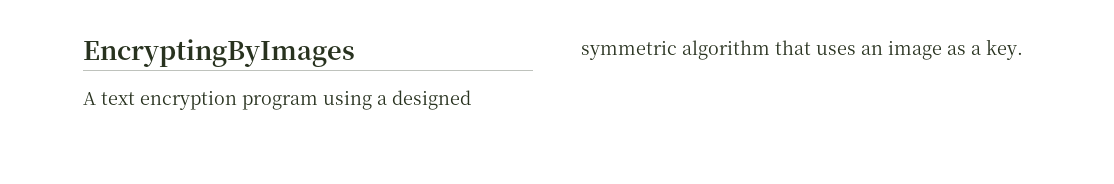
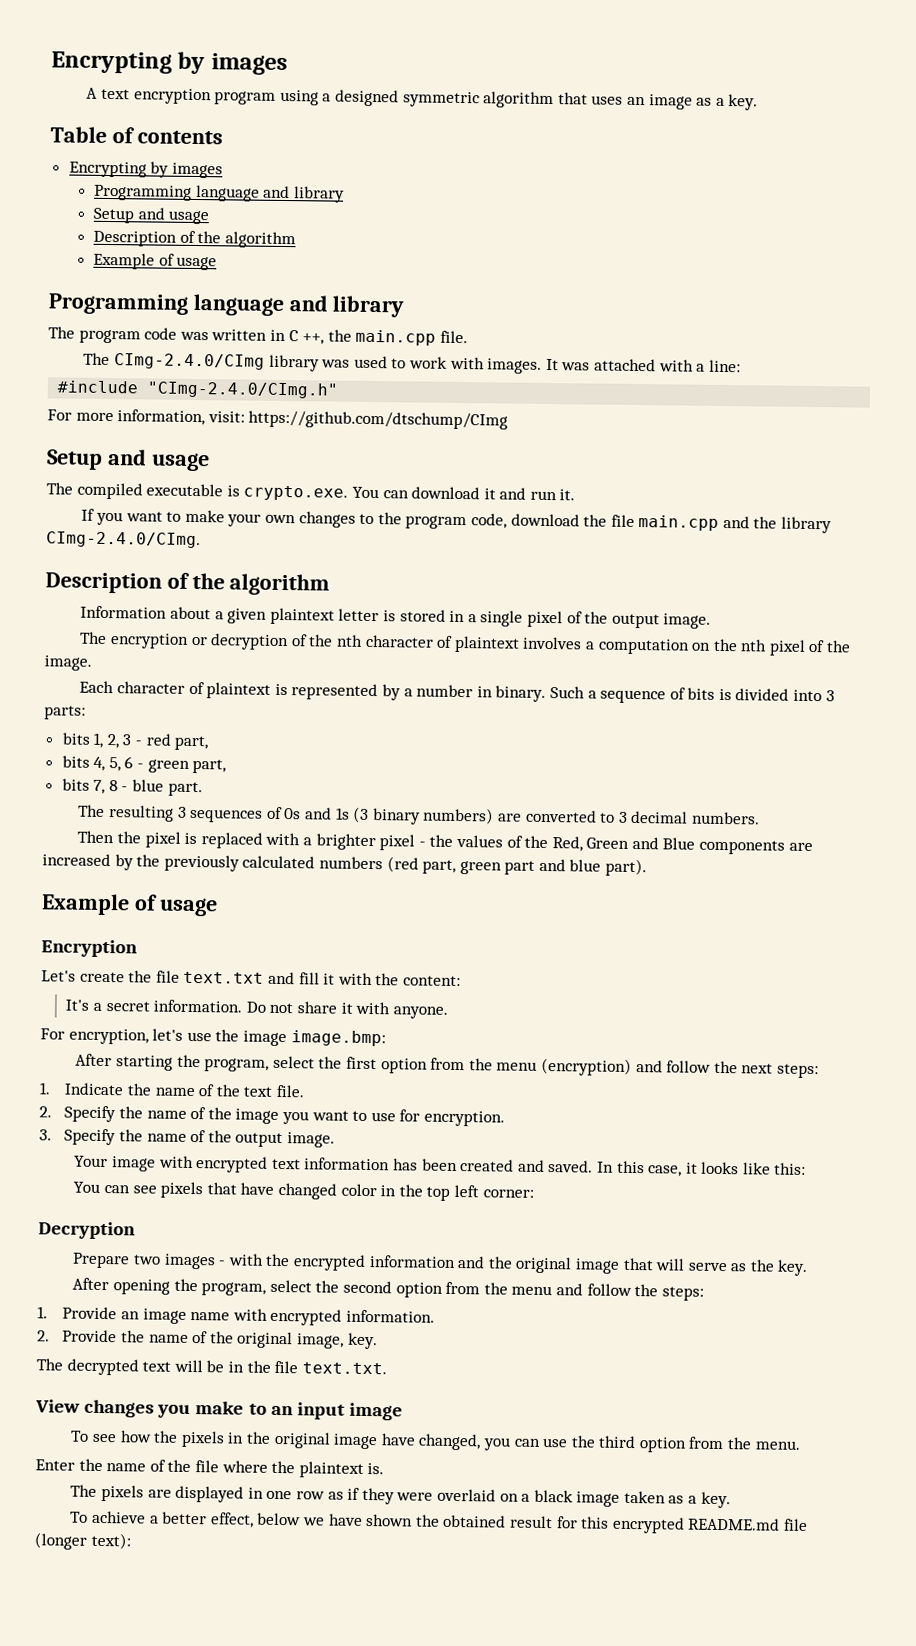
[83,39,355,67] EncryptingByImages -> [51,51,288,76] Encrypting by images
(1023, 49) none -> [50,126,223,145] [68,161,223,179] [94,184,345,203] [93,207,210,225] [93,230,296,249] [93,252,218,271] [48,293,405,318] [48,326,468,346] [83,352,741,374] [57,380,339,399] [47,409,509,430] [46,448,210,472] [46,482,576,501] [81,508,833,534] [46,531,201,549] [45,572,331,596] [80,605,712,629] [80,631,852,656] [44,655,92,671] [79,680,835,704] [44,705,86,720] [61,732,209,751] [61,755,227,774] [61,778,203,797] [78,804,760,825] [77,830,813,855] [42,853,648,877] [41,893,218,917] [41,939,138,958] [41,970,461,987] [65,999,448,1019] [40,1028,386,1047] [75,1053,819,1079] [39,1082,305,1098] [39,1105,505,1127] [39,1128,335,1148] [74,1155,807,1177] [73,1181,534,1201] [38,1221,136,1240] [72,1252,809,1276] [72,1277,704,1301] [37,1306,435,1326] [37,1329,378,1350] [36,1358,387,1376] [35,1399,403,1421] [70,1430,801,1453] [35,1458,385,1478] [70,1484,731,1509] [70,1510,808,1534] [34,1532,131,1550] // Table of contents // Encrypting by images // Programming language and library // Setup and usage // Description of the algorithm // Example of usage // Programming language and library // The program code was written in C ++, the main.cpp file. // The CImg-2.4.0/CImg library was used to work with images. It was attached with a line: // #include "CImg-2.4.0/CImg.h" // For more information, visit: https://github.com/dtschump/CImg // Setup and usage // The compiled executable is crypto.exe. You can download it and run it. // If you want to make your own changes to the program code, download the file main.cpp and the library CImg-2.4.0/CImg. // Description of the algorithm // Information about a given plaintext letter is stored in a single pixel of the output image. // The encryption or decryption of the nth character of plaintext involves a computation on the nth pixel of the image. // Each character of plaintext is represented by a number in binary. Such a sequence of bits is divided into 3 parts: // bits 1, 2, 3 - red part, // bits 4, 5, 6 - green part, // bits 7, 8 - blue part. // The resulting 3 sequences of 0s and 1s (3 binary numbers) are converted to 3 decimal numbers. // Then the pixel is replaced with a brighter pixel - the values of the Red, Green and Blue components are increased by the previously calculated numbers (red part, green part and blue part). // Example of usage // Encryption // Let's create the file text.txt and fill it with the content: // It's a secret information. Do not share it with anyone. // For encryption, let's use the image image.bmp: // After starting the program, select the first option from the menu (encryption) and follow the next steps: // 1. Indicate the name of the text file. // 2. Specify the name of the image you want to use for encryption. // 3. Specify the name of the output image. // Your image with encrypted text information has been created and saved. In this case, it looks like this: // You can see pixels that have changed color in the top left corner: // Decryption // Prepare two images - with the encrypted information and the original image that will serve as the key. // After opening the program, select the second option from the menu and follow the steps: // 1. Provide an image name with encrypted information. // 2. Provide the name of the original image, key. // The decrypted text will be in the file text.txt. // View changes you make to an input image // To see how the pixels in the original image have changed, you can use the third option from the menu. // Enter the name of the file where the plaintext is. // The pixels are displayed in one row as if they were overlaid on a black image taken as a key. // To achieve a better effect, below we have shown the obtained result for this encrypted README.md file (longer text):

